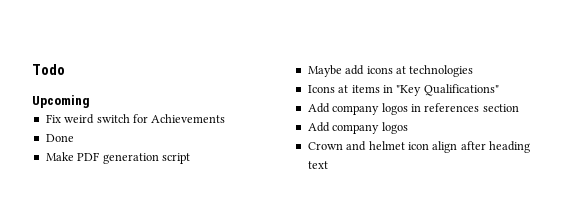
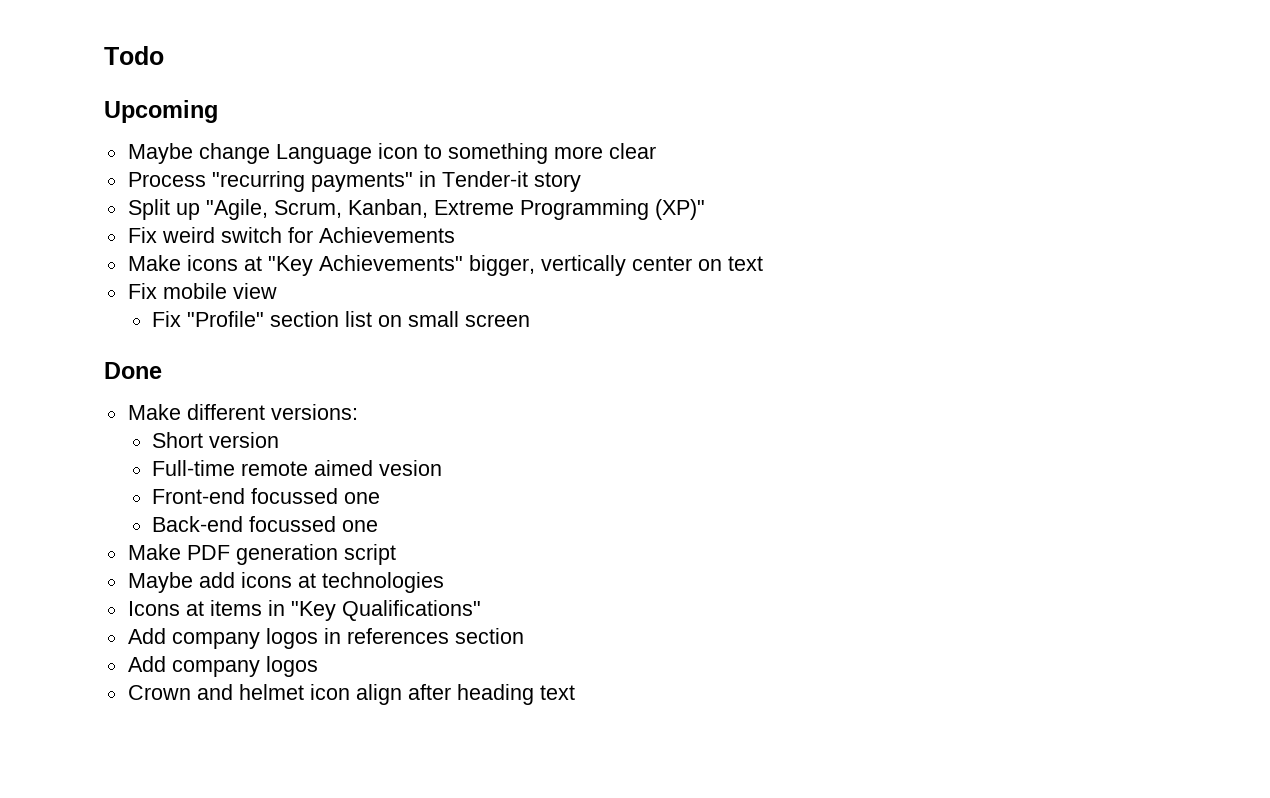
(90, 101) none -> [127,143,656,164] [127,171,581,192] [127,199,705,220] // Maybe change Language icon to something more clear // Process "recurring payments" in Tender-it story // Split up "Agile, Scrum, Kanban, Extreme Programming (XP)"
[45,134,74,142] Done -> [127,255,763,276] [127,283,277,299] [152,311,531,327] [104,362,162,379] [127,404,358,420] [152,432,280,448] [152,460,443,476] [152,488,381,504] [152,516,379,532] Make icons at "Key Achievements" bigger, vertically center on text // Fix mobile view // Fix "Profile" section list on small screen // Done // Make different versions: // Short version // Full-time remote aimed vesion // Front-end focussed one // Back-end focussed one

